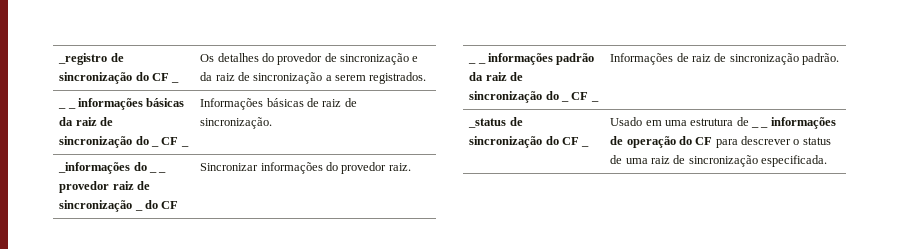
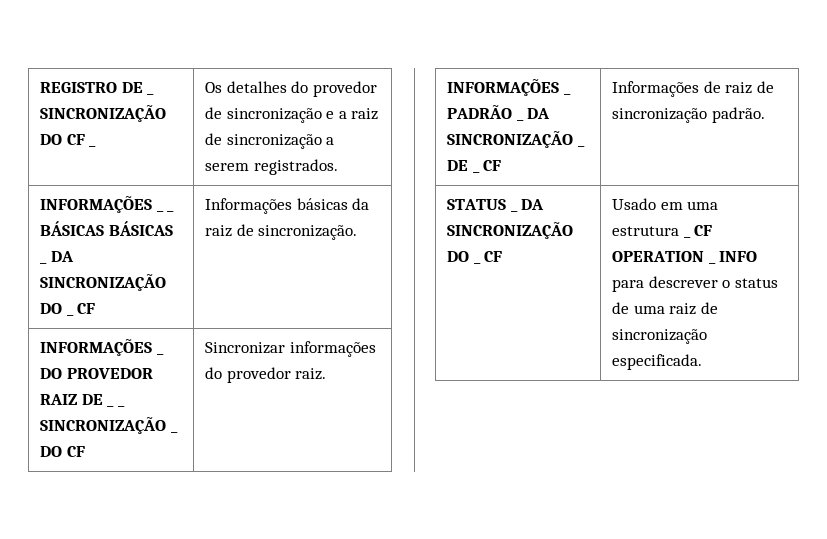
[58,53,124,65] [59,72,149,84] _registro de sincronização do -> [40,82,143,93] [147,93,155,95] [40,105,167,122] [40,134,63,145] REGISTRO DE _ SINCRONIZAÇÃO DO
[200,72,213,81] da -> [338,111,347,119] a
[58,98,185,110] [59,117,113,126] [59,136,149,148] [150,145,159,147] [161,137,179,145] [180,145,189,147] [200,98,357,110] [200,117,273,129] [58,162,147,174] [148,171,167,173] [59,181,150,193] [59,200,143,212] [144,200,158,209] _ _ informações básicas da raiz de sincronização do _ CF _ | Informações básicas de raiz de sincronização. // _informações do _ _ provedor raiz de sincronização _ do -> [40,196,175,213] [40,221,173,236] [40,262,48,264] [50,251,74,262] [40,274,167,291] [40,303,63,314] [66,314,74,316] [77,303,96,314] [205,198,370,214] [205,224,358,240] [40,339,164,356] [40,368,153,379] [40,394,103,405] [107,405,125,407] [40,417,178,434] [40,446,63,457] INFORMAÇÕES _ _ BÁSICAS BÁSICAS _ DA SINCRONIZAÇÃO DO _ CF | Informações básicas da raiz de sincronização. // INFORMAÇÕES _ DO PROVEDOR RAIZ DE _ _ SINCRONIZAÇÃO _ DO
[468,53,595,65] [469,72,523,81] [469,91,559,103] [560,100,569,102] [571,92,589,100] [590,100,599,102] _ _ informações padrão da raiz de sincronização do _ CF _ -> [447,79,571,96] [447,105,513,119] [516,119,524,121] [527,108,551,119] [447,131,585,148] [447,160,469,171] [472,171,480,173] [483,160,502,171] INFORMAÇÕES _ PADRÃO _ DA SINCRONIZAÇÃO _ DE _ CF
[468,117,523,128] [469,136,579,148] [581,145,590,147] _status de sincronização do CF _ -> [447,199,507,210] [510,210,518,212] [521,199,545,210] [447,222,574,239] [447,251,470,262] [473,262,481,264] [484,251,503,262] STATUS _ DA SINCRONIZAÇÃO DO _ CF
[736,117,749,126] [751,117,836,129] [610,136,713,148] de _ _ informações de operação do CF -> [683,236,691,238] [694,225,713,236] [612,251,705,262] [708,262,716,264] [719,251,758,262] _ CF OPERATION _ INFO

